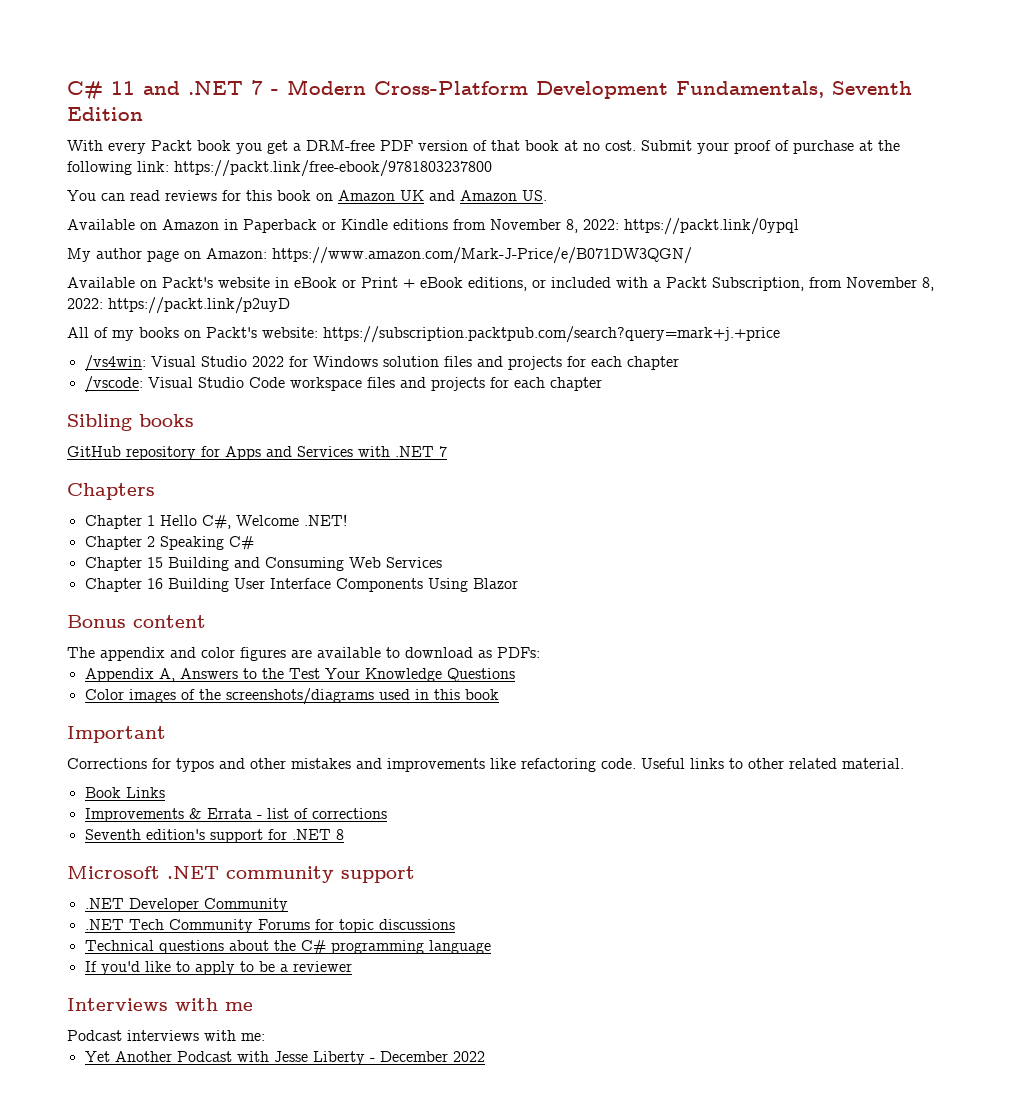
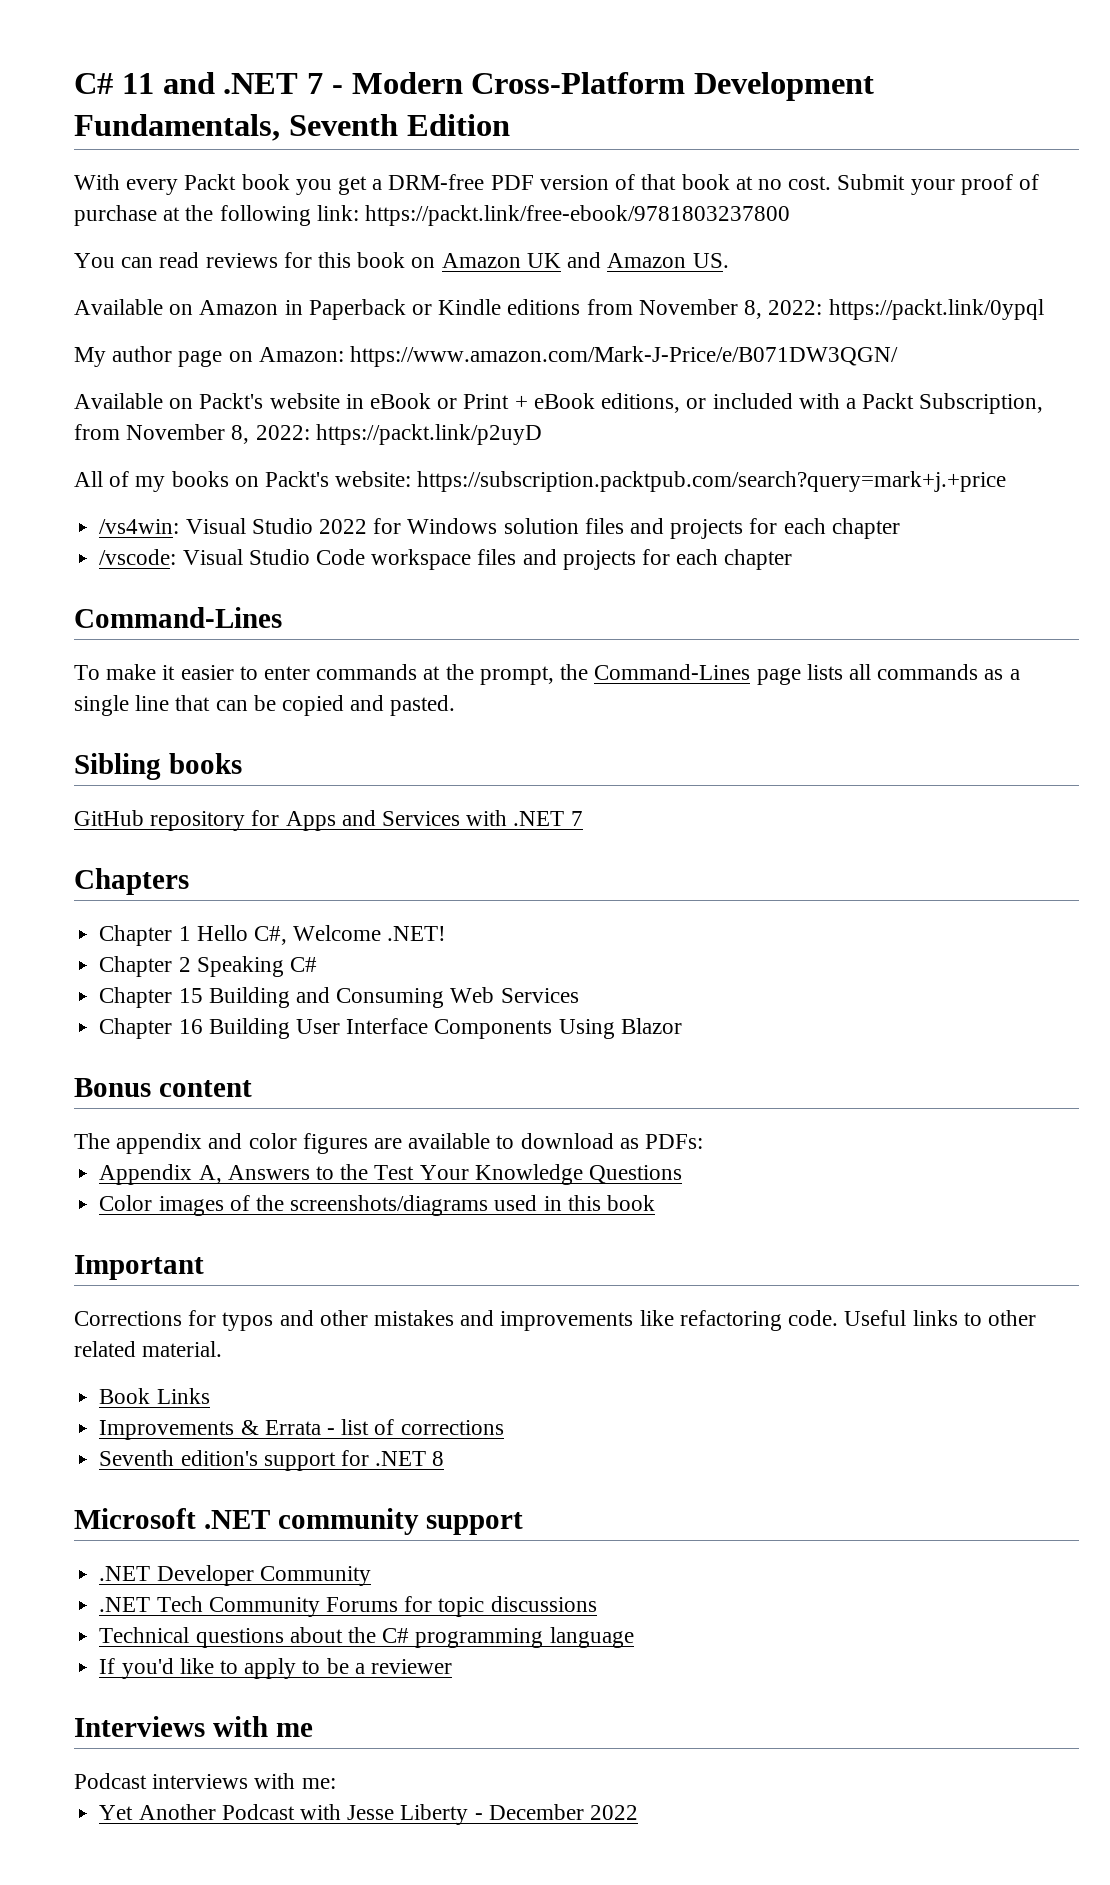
(602, 384) none -> [74,607,282,628] [74,664,1020,685] [74,695,456,716] // Command-Lines // To make it easier to enter commands at the prompt, the Command-Lines page lists all commands as a single line that can be copied and pasted.

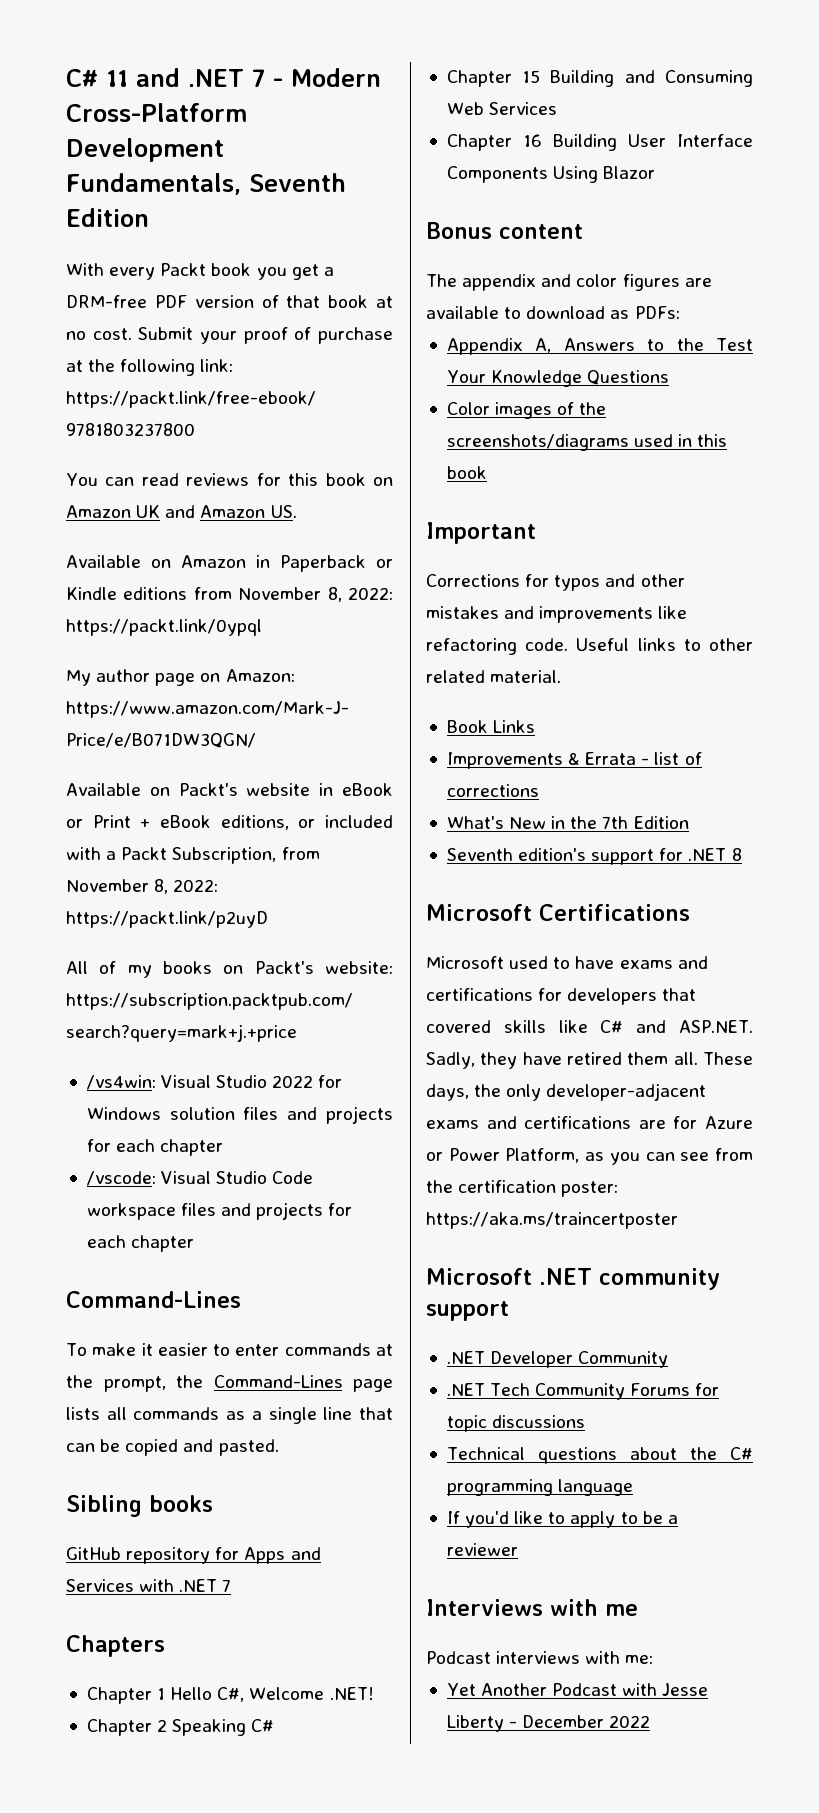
(504, 1427) none -> [446,816,689,829] // What's New in the 7th Edition
(445, 1458) none -> [426,904,690,921] [426,956,708,969] [426,988,697,1005] [426,1020,754,1033] [426,1052,753,1069] [426,1083,707,1101] [426,1116,753,1129] [426,1148,753,1165] [426,1180,619,1197] [426,1212,678,1229] // Microsoft Certifications // Microsoft used to have exams and certifications for developers that covered skills like C# and ASP.NET. Sadly, they have retired them all. These days, the only developer-adjacent exams and certifications are for Azure or Power Platform, as you can see from the certification poster: https://aka.ms/traincertposter

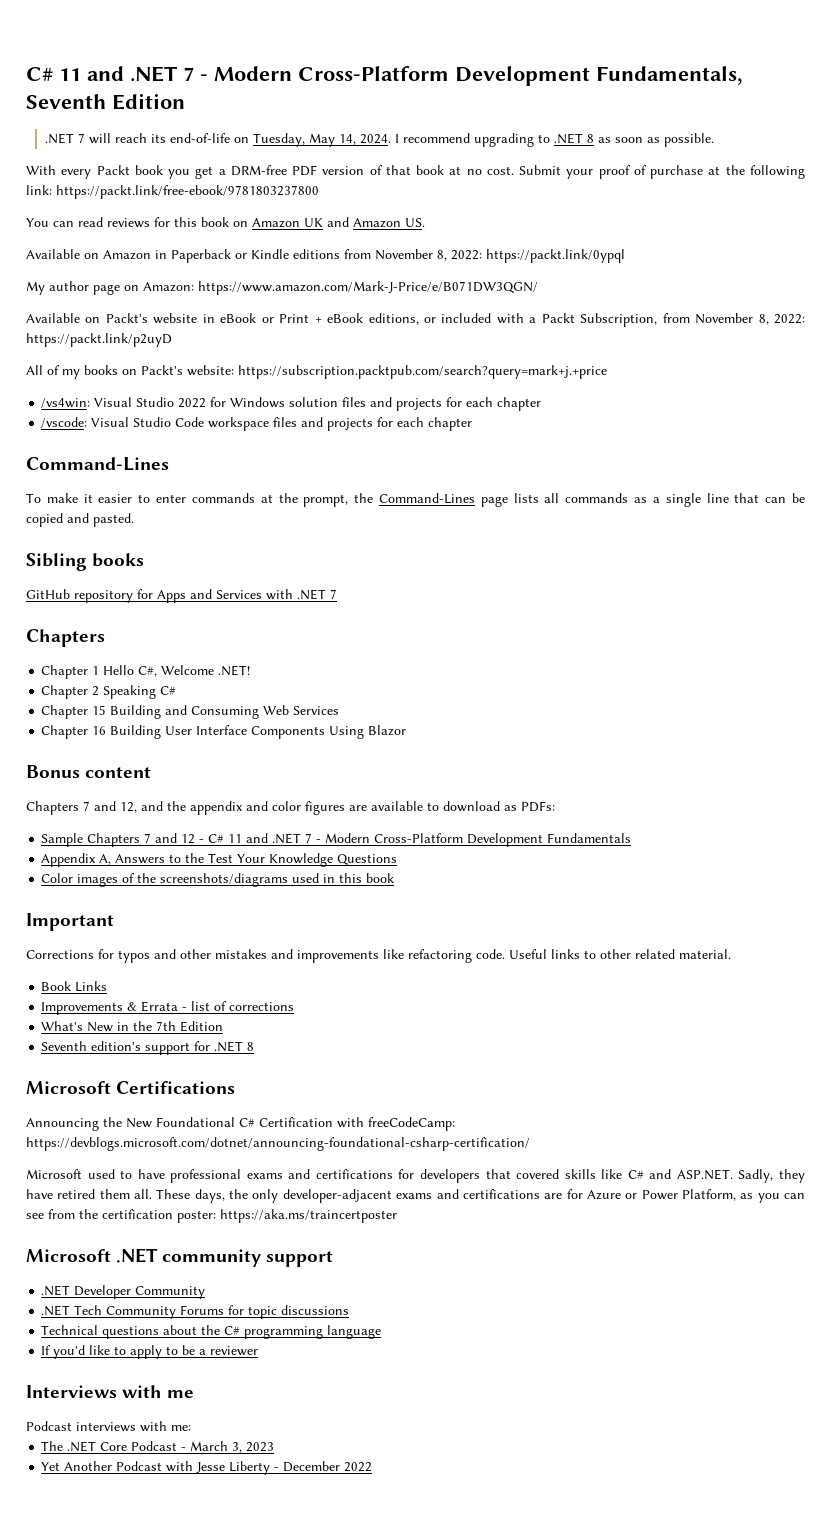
(149, 217) none -> [44,133,714,147] // .NET 7 will reach its end-of-life on Tuesday, May 14, 2024. I recommend upgrading to .NET 8 as soon as possible.
[426,274,457,287] The -> [26,801,186,815] Chapters 7 and 12, and the
(680, 312) none -> [41,833,632,847] // Sample Chapters 7 and 12 - C# 11 and .NET 7 - Modern Cross-Platform Development Fundamentals
(690, 912) none -> [26,1117,455,1131] [26,1137,530,1151] // Announcing the New Foundational C# Certification with freeCodeCamp: https://devblogs.microsoft.com/dotnet/announcing-foundational-csharp-certification/
(615, 962) none -> [170,1169,242,1183] professional
(654, 1659) none -> [41,1441,275,1453] // The .NET Core Podcast - March 3, 2023

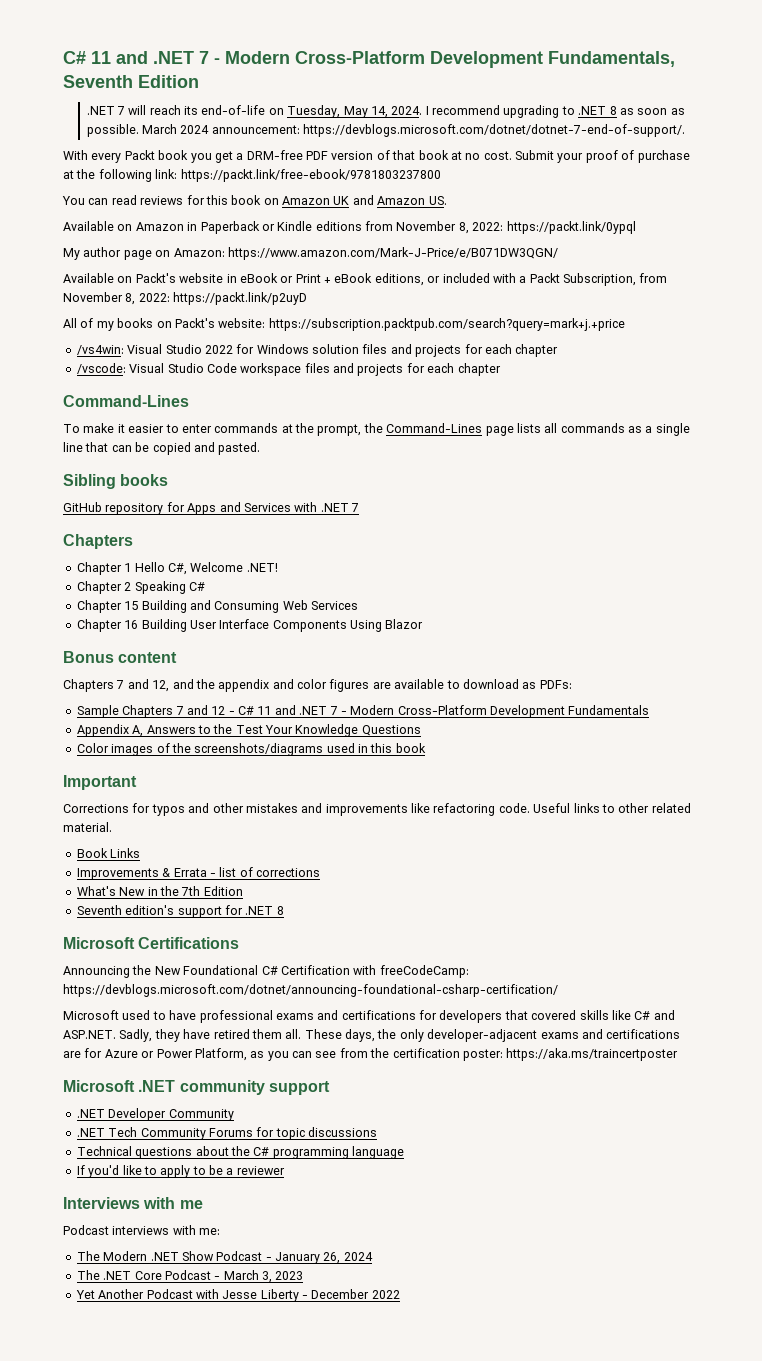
(714, 140) none -> [141,124,686,137] March 2024 announcement: https://devblogs.microsoft.com/dotnet/dotnet-7-end-of-support/.
(191, 1428) none -> [76,1251,373,1264] // The Modern .NET Show Podcast - January 26, 2024

